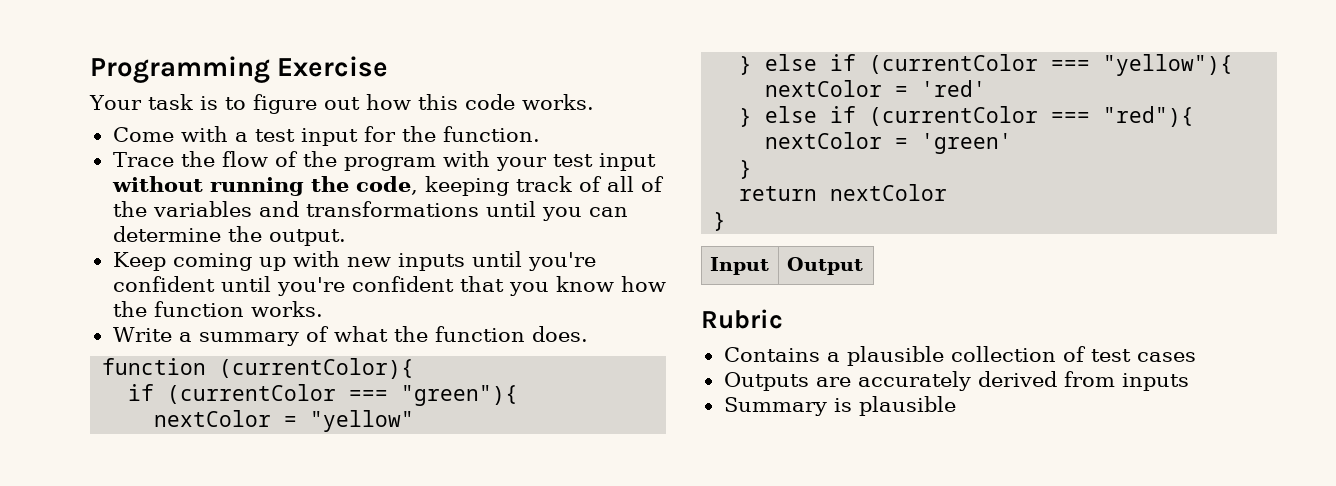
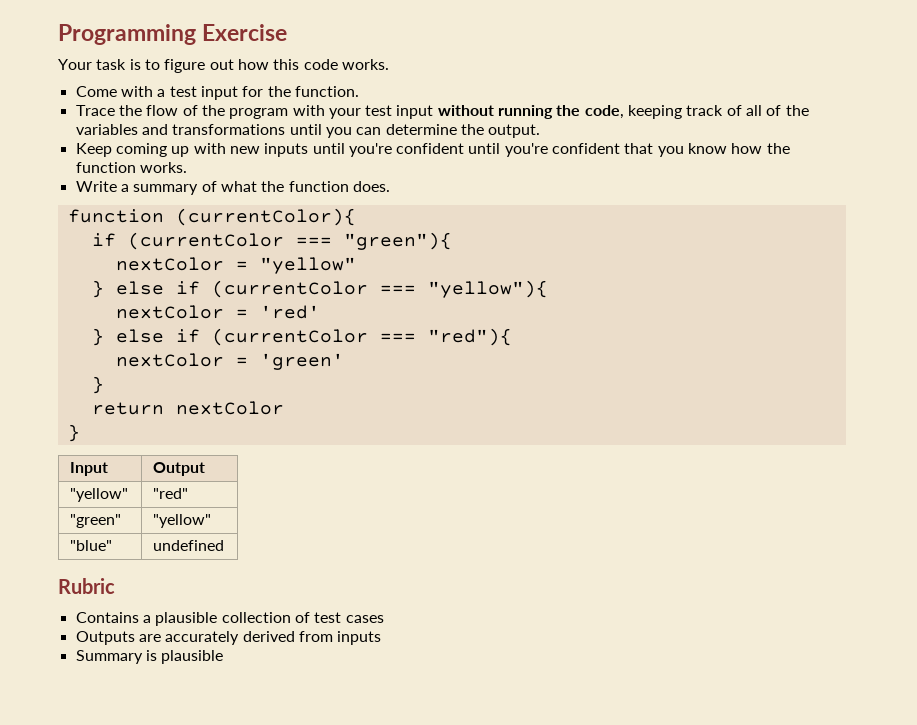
(863, 266) none -> [70,488,129,502] [153,488,189,499] [70,514,122,528] [153,514,212,528] [70,540,113,551] [153,540,225,551] // "yellow" | "red" // "green" | "yellow" // "blue" | undefined

